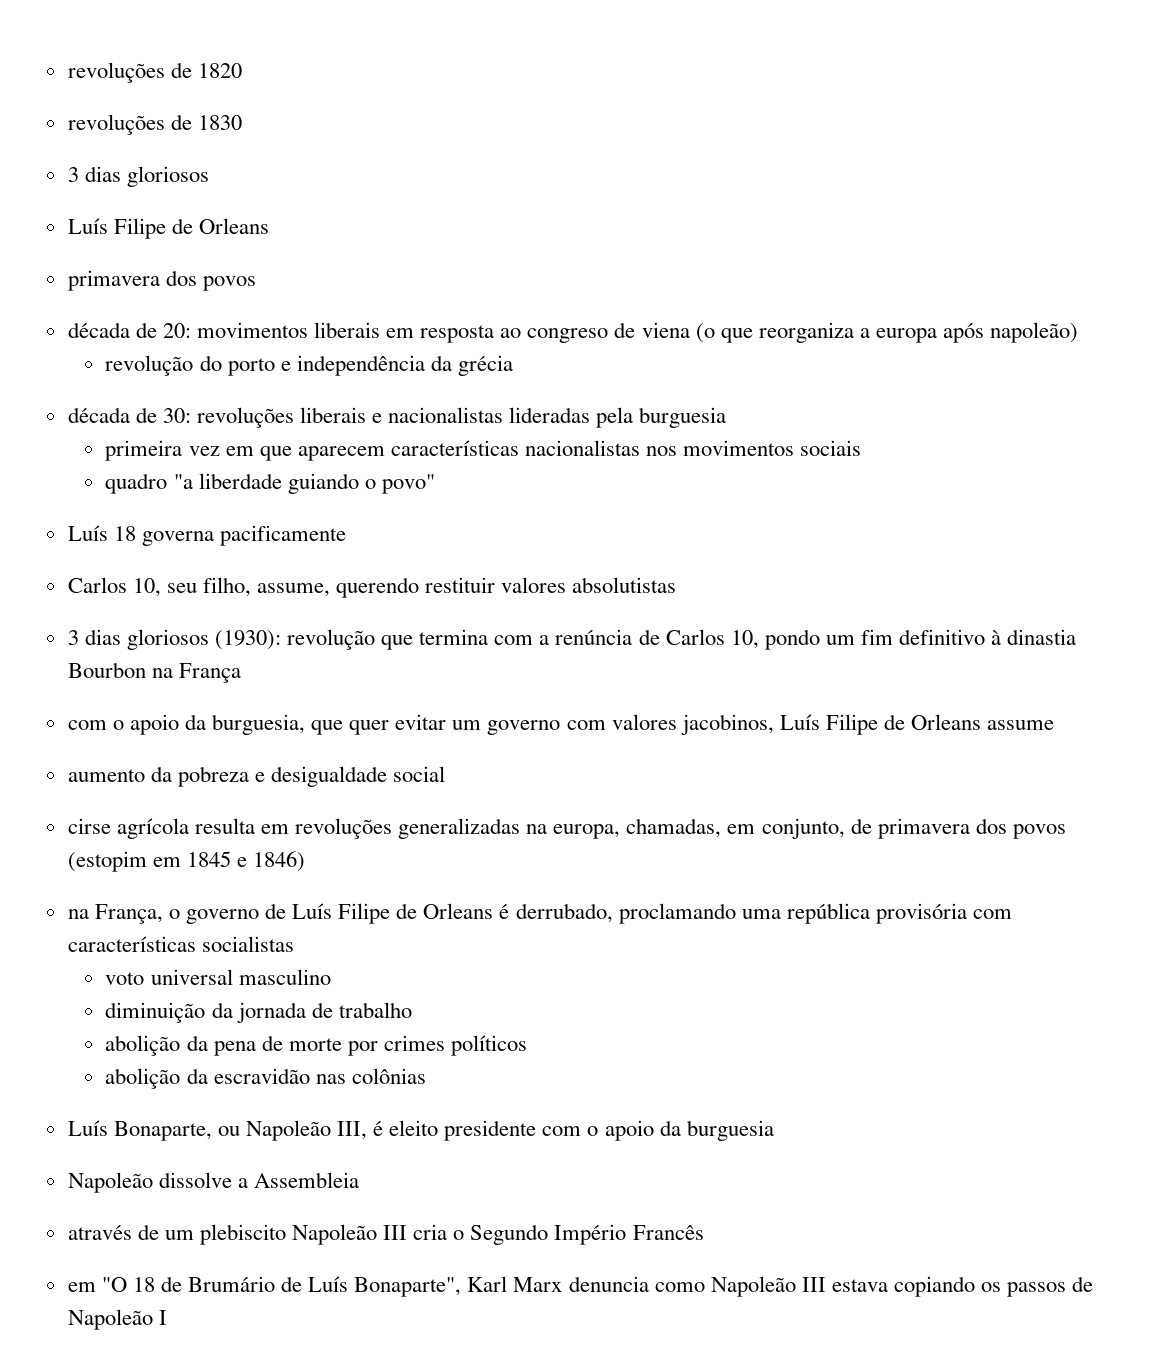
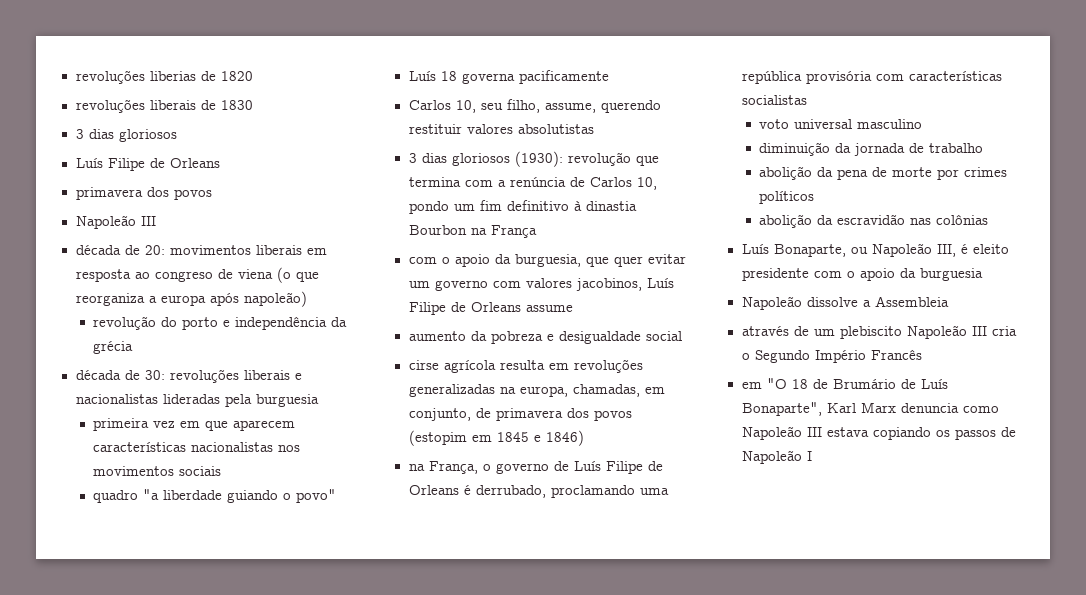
[67,62,165,83] revoluções -> [75,70,196,84] revoluções liberias
(165, 124) none -> [149,100,196,110] liberais
(256, 283) none -> [75,215,156,229] // Napoleão III

